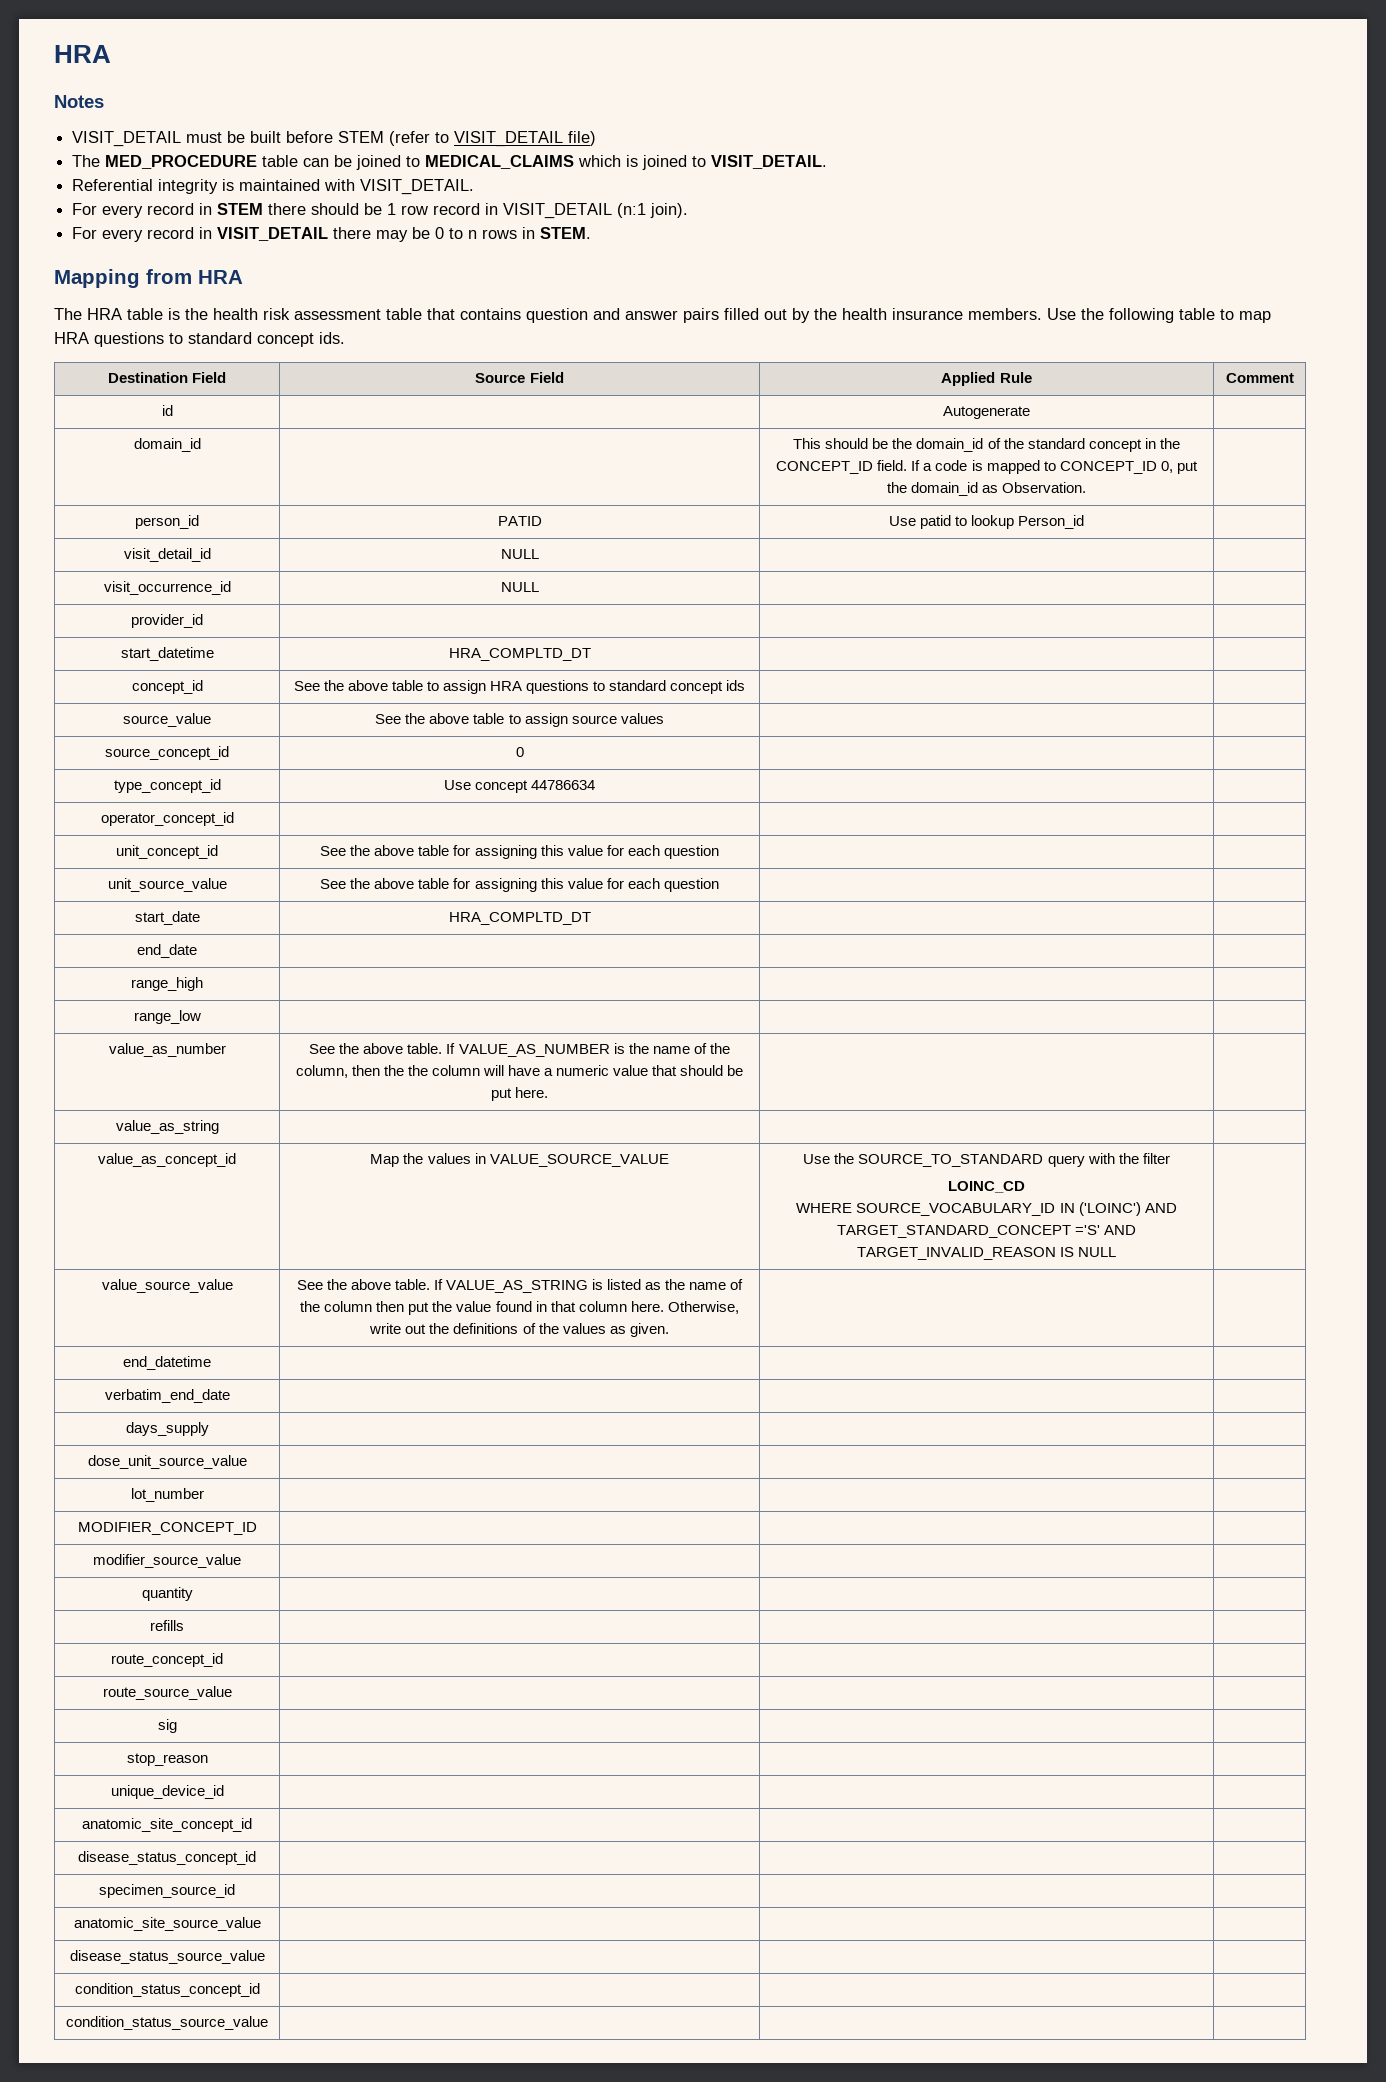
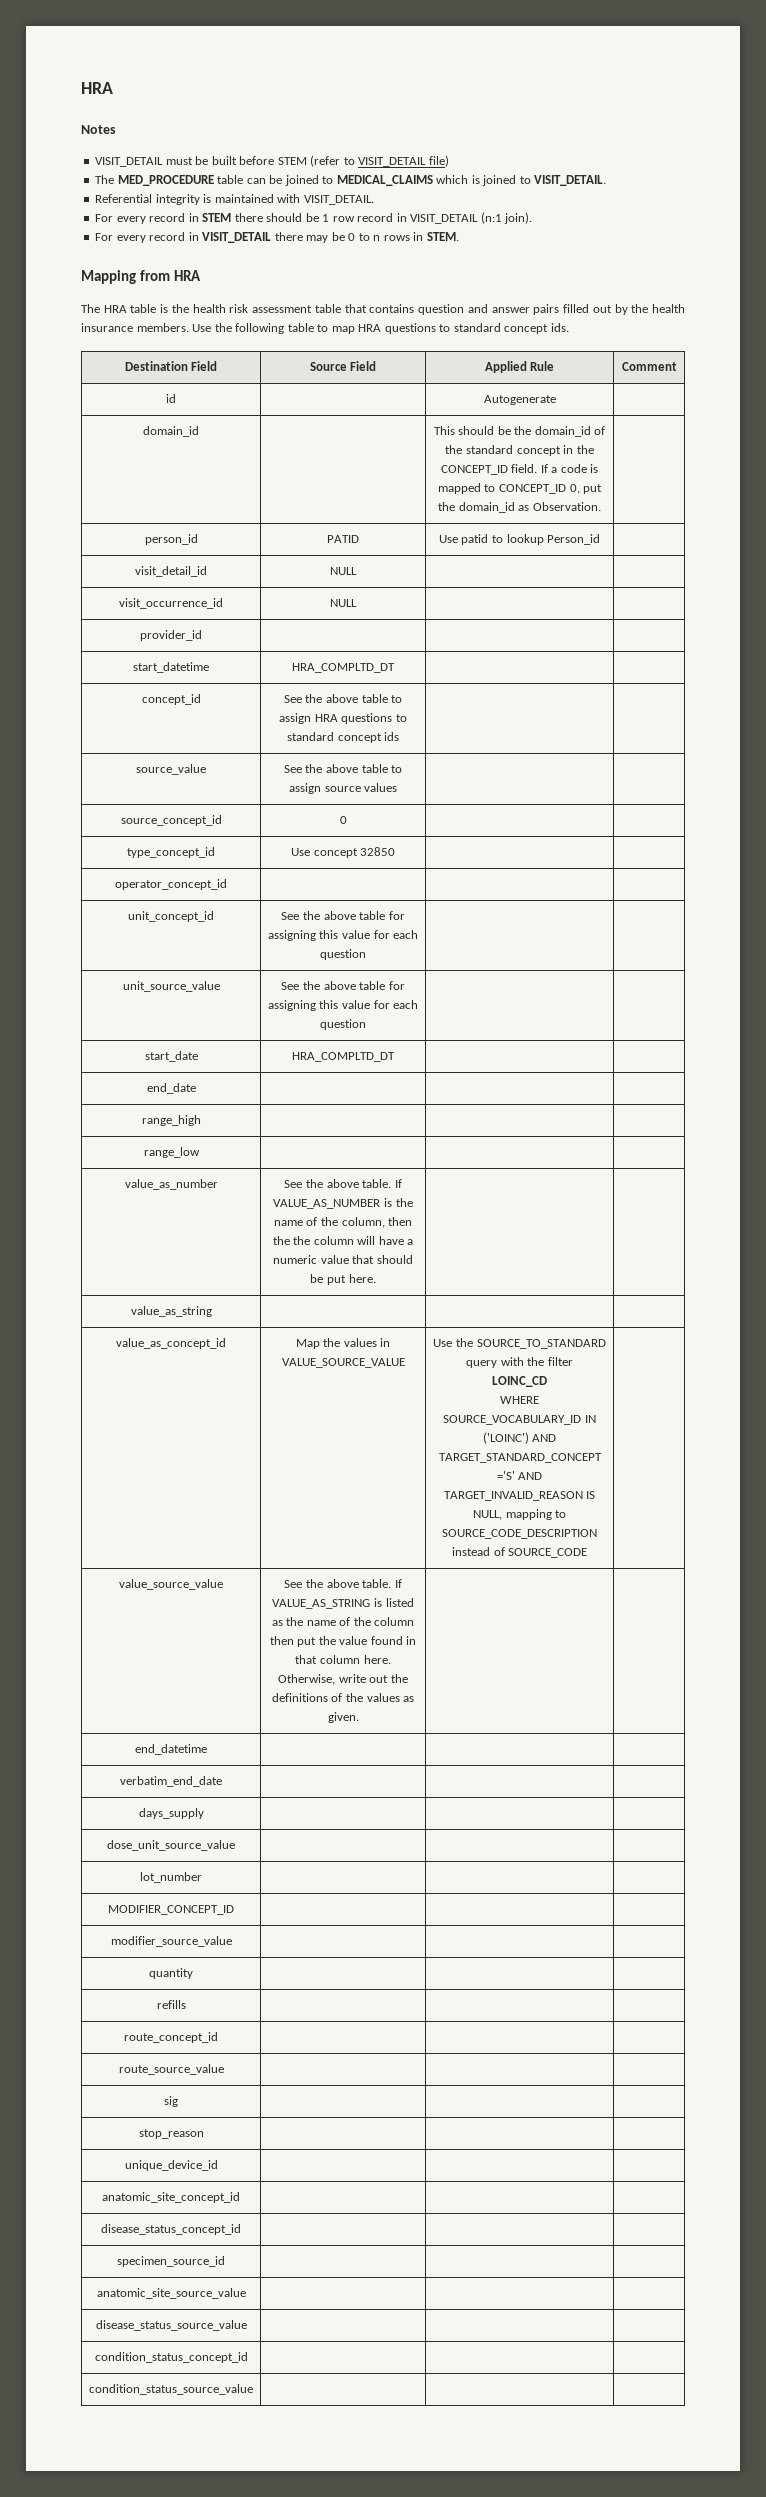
[531,780,596,790] 44786634 -> [360,847,396,856] 32850
[1078,1247,1117,1257] NULL -> [472,1509,567,1520] [442,1529,597,1539] [451,1547,588,1558] NULL, mapping to SOURCE_CODE_DESCRIPTION instead of SOURCE_CODE

